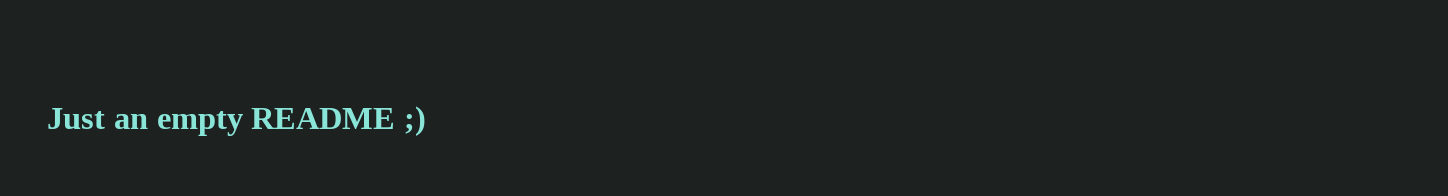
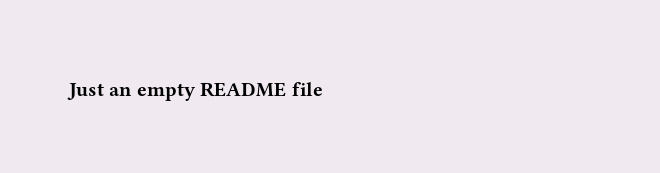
[404,106,427,136] ;) -> [291,82,323,96] file

